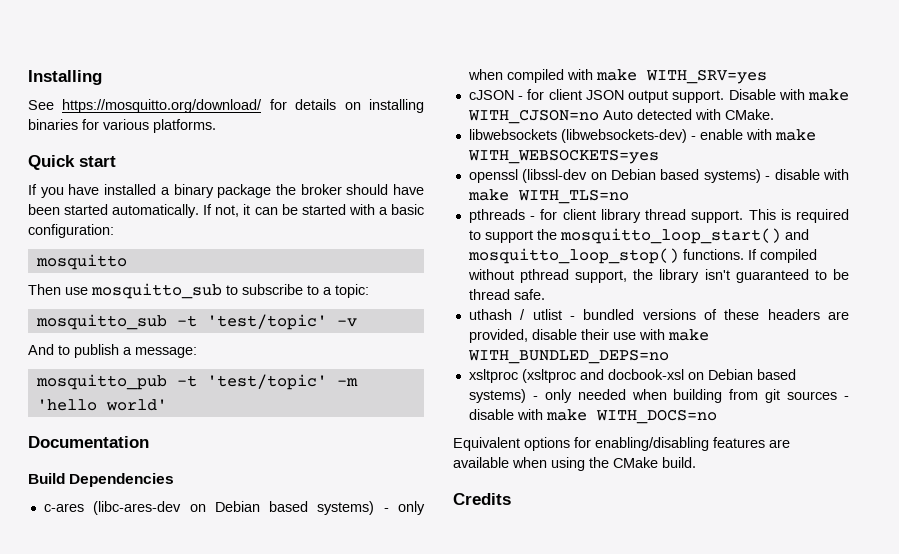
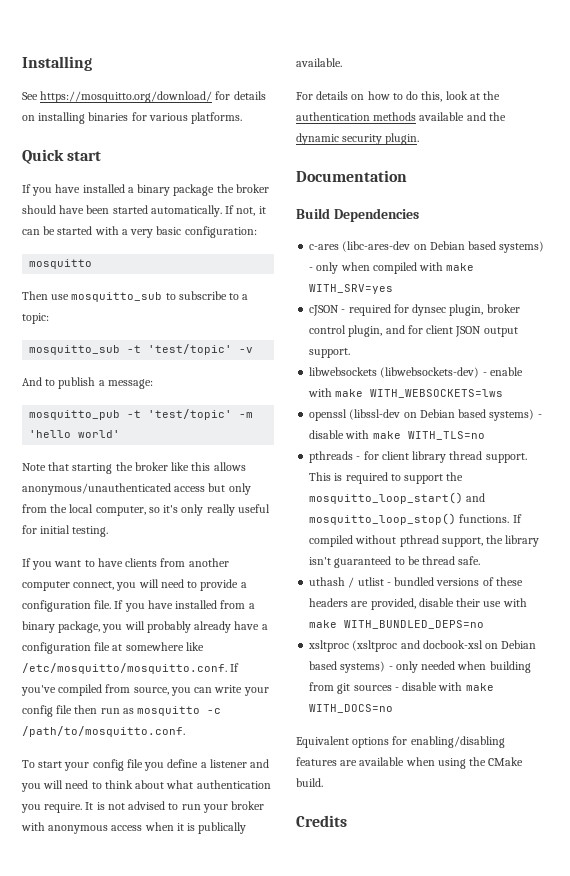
(388, 211) none -> [130,229,154,238] very
(167, 405) none -> [22,462,246,474] [22,483,251,495] [22,504,270,516] [22,525,109,537] [22,558,229,570] [22,579,247,591] [22,600,255,612] [22,621,268,633] [22,642,204,654] [22,663,240,674] [21,684,269,696] [22,705,222,717] [22,726,185,737] [22,759,270,771] [21,780,271,792] [21,801,265,813] [21,822,247,834] [296,58,342,67] [296,91,501,102] [296,112,506,121] [296,133,420,145] // Note that starting the broker like this allows anonymous/unauthenticated access but only from the local computer, so it's only really useful for initial testing. // If you want to have clients from another computer connect, you will need to provide a configuration file. If you have installed from a binary package, you will probably already have a configuration file at somewhere like /etc/mosquitto/mosquitto.conf. If you've compiled from source, you can write your config file then run as mosquitto -c /path/to/mosquitto.conf. // To start your config file you define a listener and you will need to think about what authentication you require. It is not advised to run your broker with anonymous access when it is publically available. // For details on how to do this, look at the authentication methods available and the dynamic security plugin.
(524, 98) none -> [348,304,520,316] [309,325,405,337] required for dynsec plugin, broker control plugin, and
[728,89,849,101] [467,109,774,124] Disable with make WITH_CJSON=no Auto detected with CMake. -> (351, 353) none
[467,149,659,164] WITH_WEBSOCKETS=yes -> [370,389,504,398] WITH_WEBSOCKETS=lws

